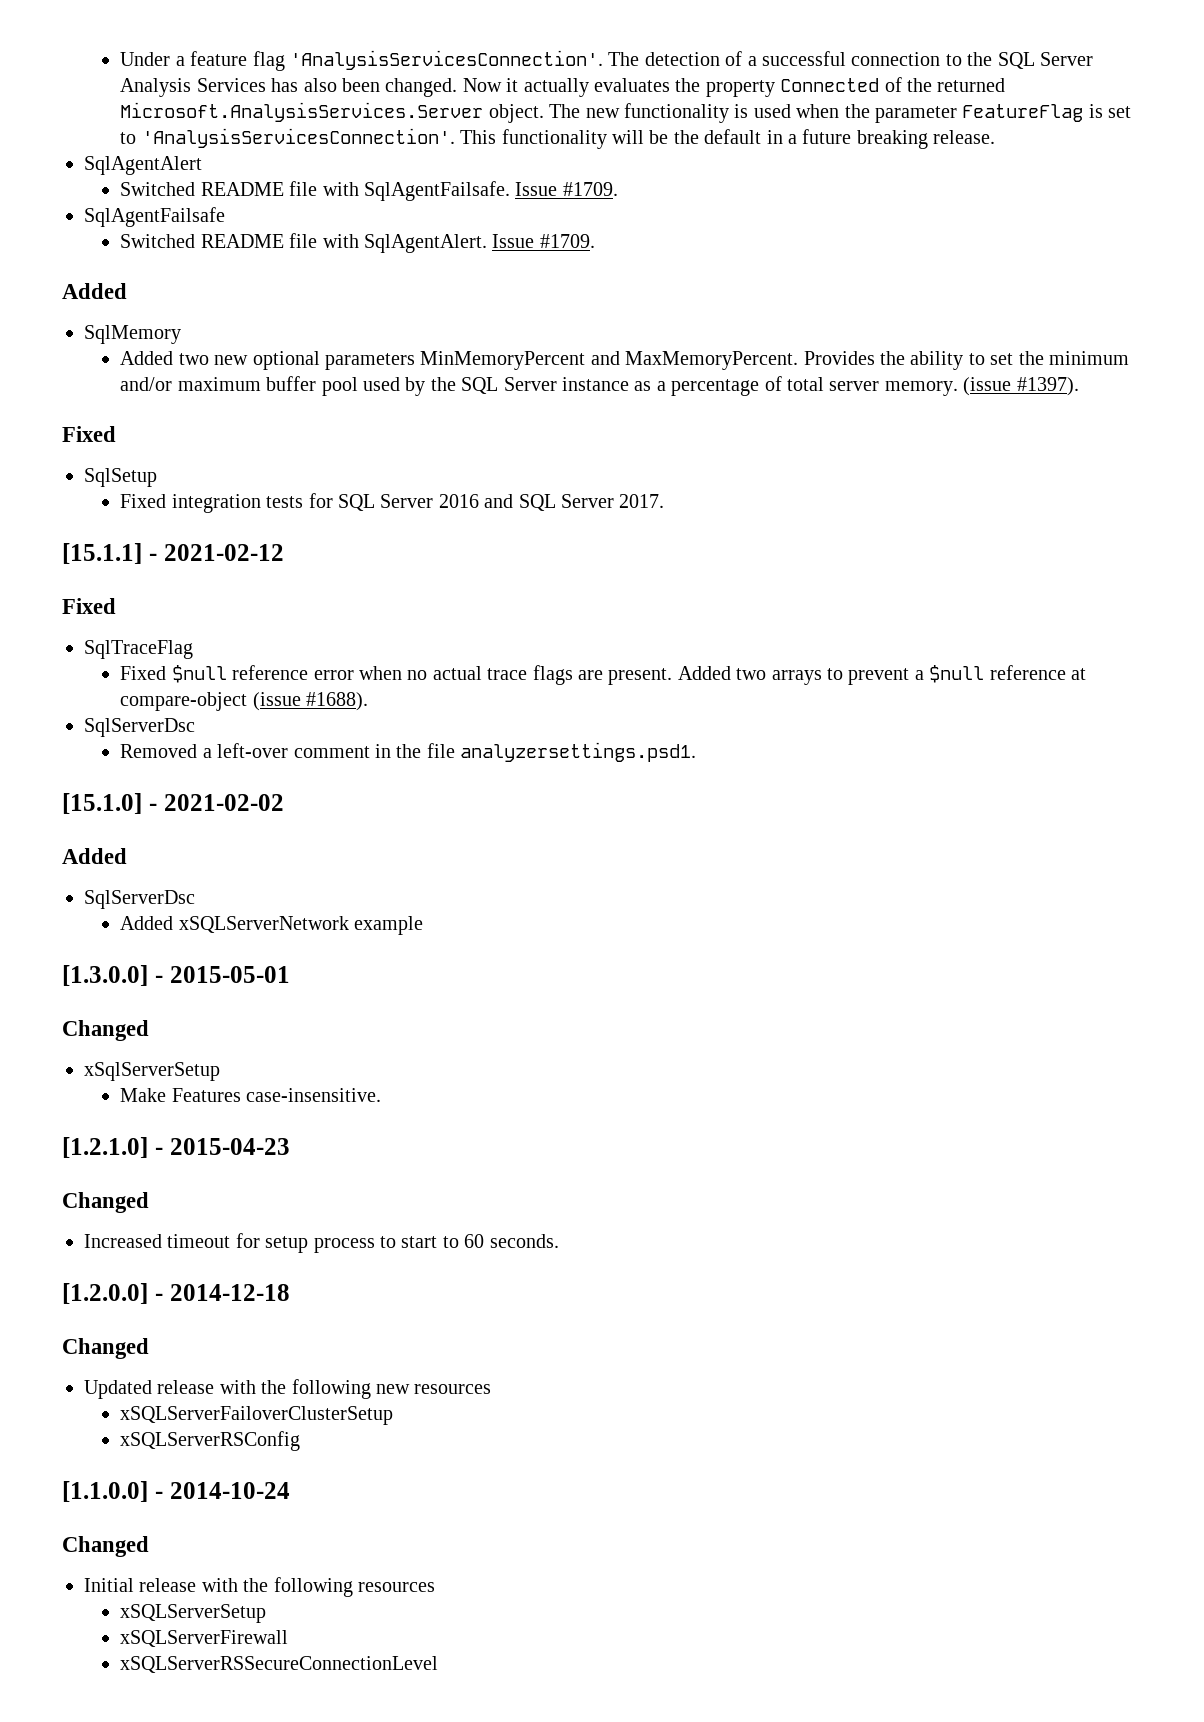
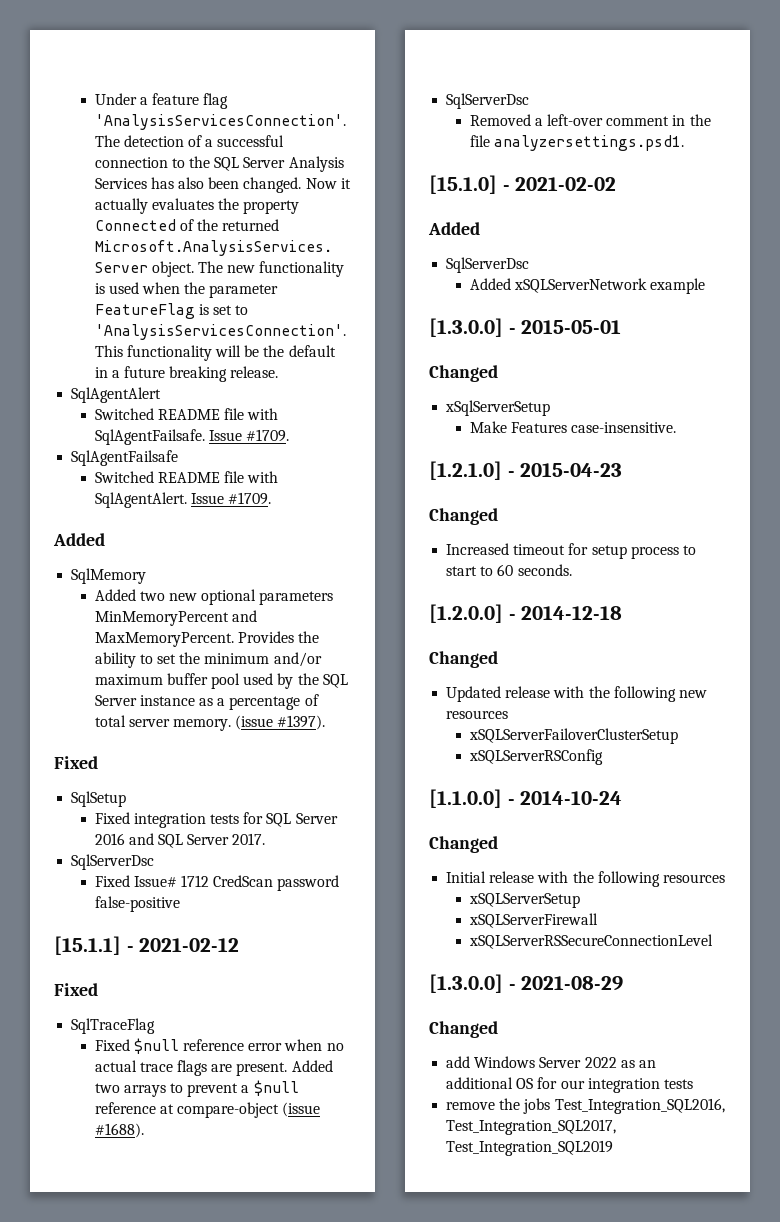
(665, 501) none -> [71,854,155,870] [94,875,340,891] [94,896,180,912] // SqlServerDsc // Fixed Issue# 1712 CredScan password false-positive
(439, 1664) none -> [429,974,624,993] [429,1021,498,1038] [446,1056,656,1068] [446,1077,693,1093] [446,1098,725,1114] [446,1119,617,1135] [446,1140,614,1156] // [1.3.0.0] - 2021-08-29 // Changed // add Windows Server 2022 as an additional OS for our integration tests // remove the jobs Test_Integration_SQL2016, Test_Integration_SQL2017, Test_Integration_SQL2019

